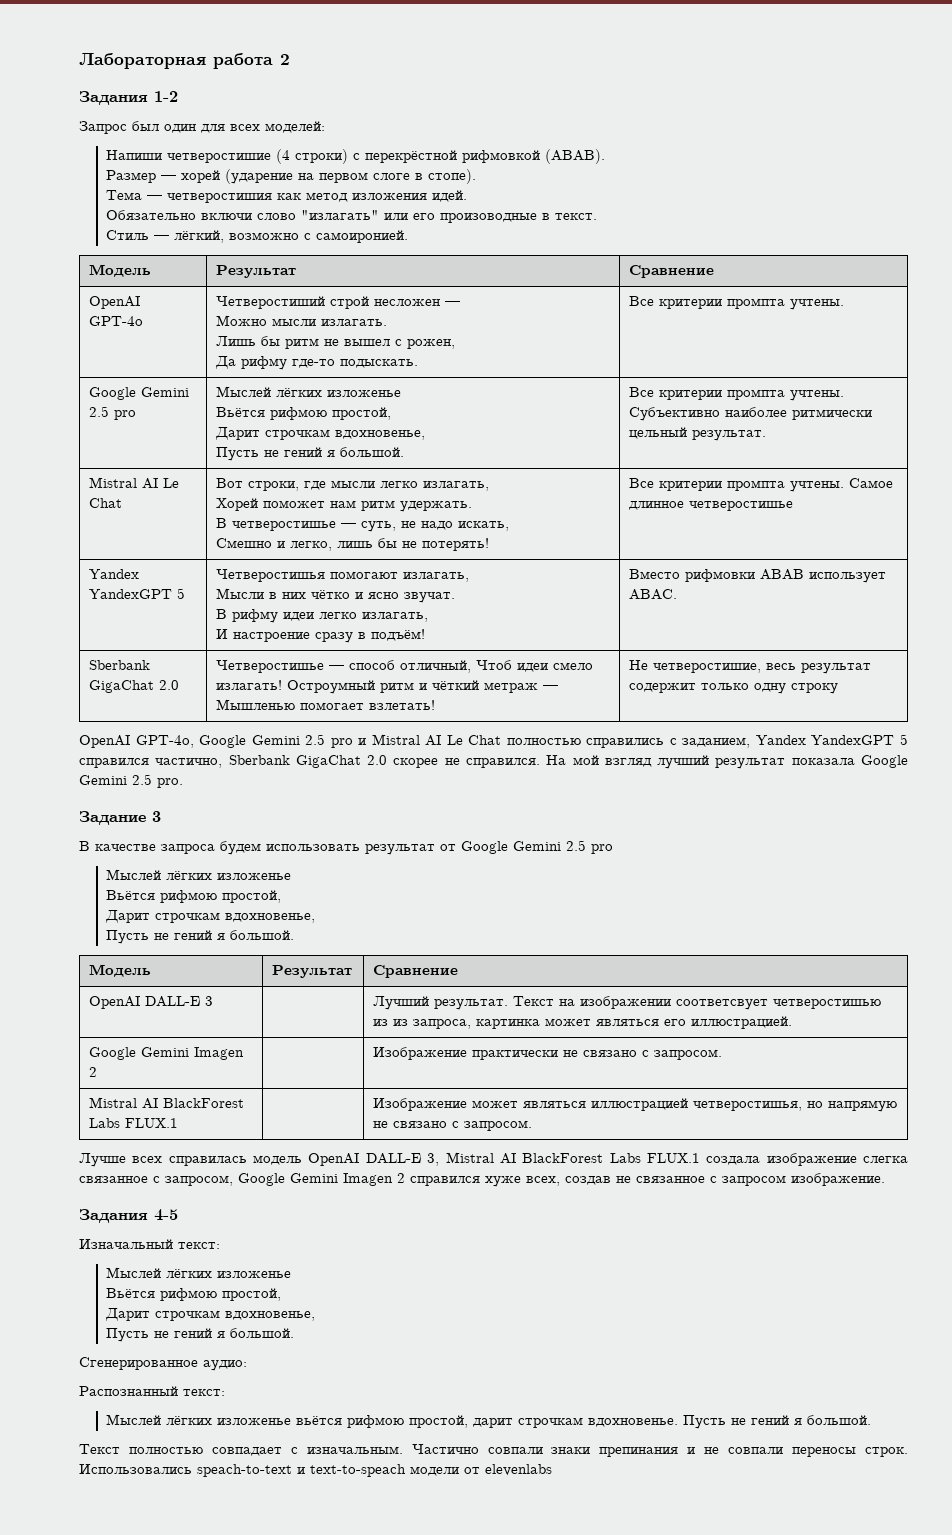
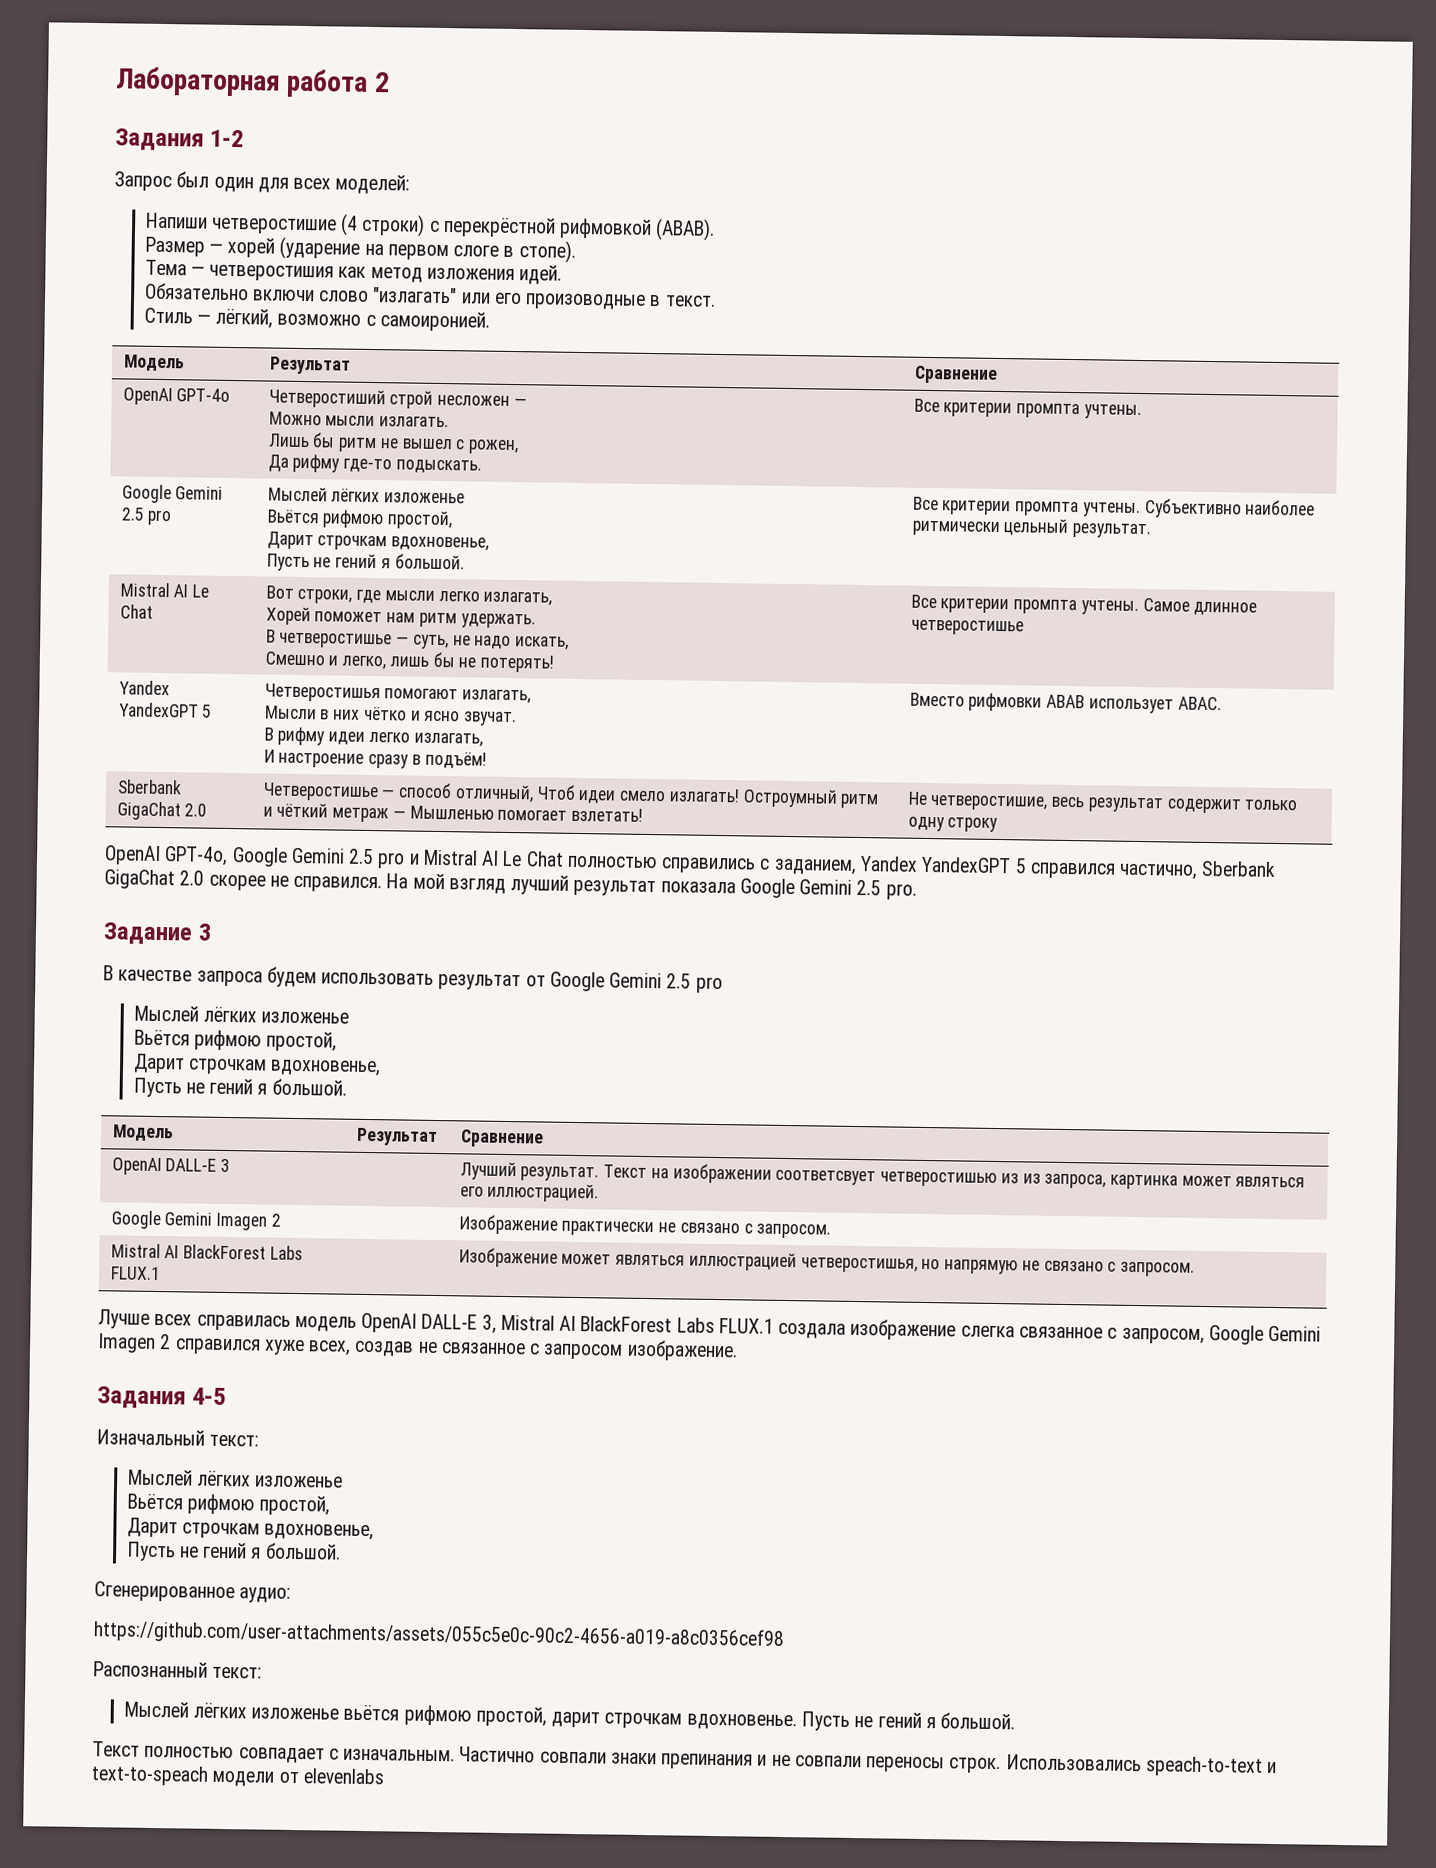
(247, 1365) none -> [93,1620,785,1651] // https://github.com/user-attachments/assets/055c5e0c-90c2-4656-a019-a8c0356cef98

